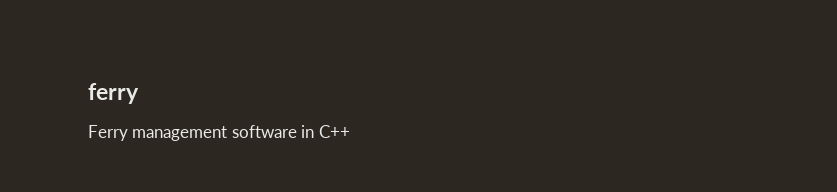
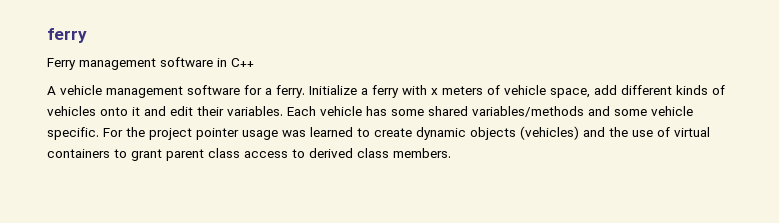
(350, 131) none -> [47,85,725,98] [47,106,693,117] [47,126,710,140] [47,148,451,161] // A vehicle management software for a ferry. Initialize a ferry with x meters of vehicle space, add different kinds of vehicles onto it and edit their variables. Each vehicle has some shared variables/methods and some vehicle specific. For the project pointer usage was learned to create dynamic objects (vehicles) and the use of virtual containers to grant parent class access to derived class members.

